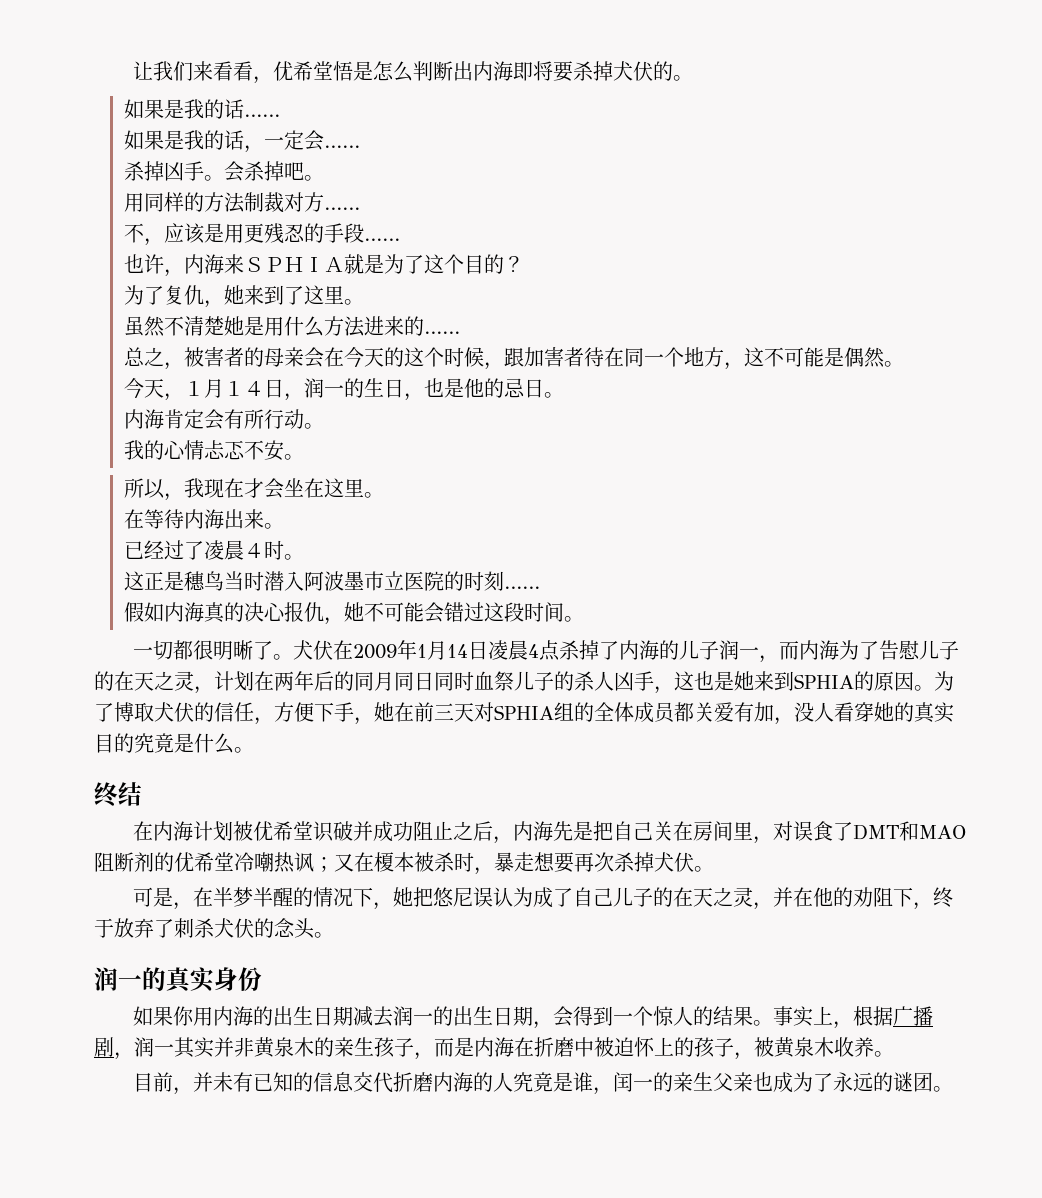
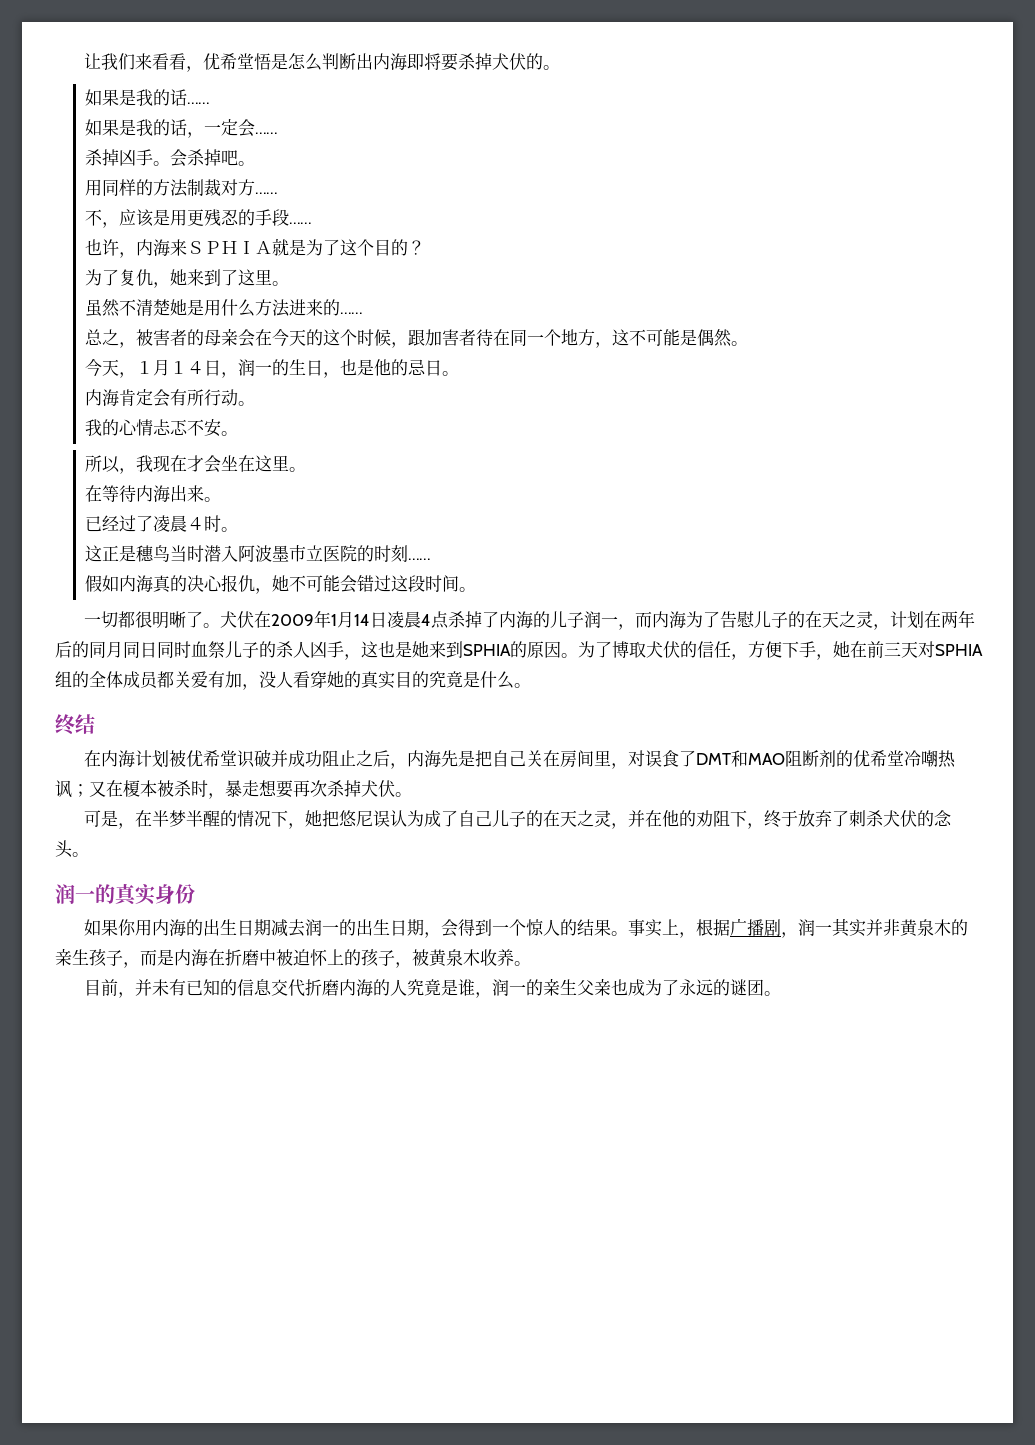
[613,1072,634,1092] 闰 -> [492,979,510,996] 润

